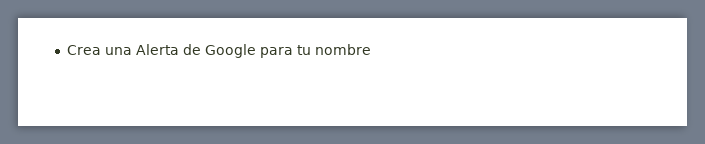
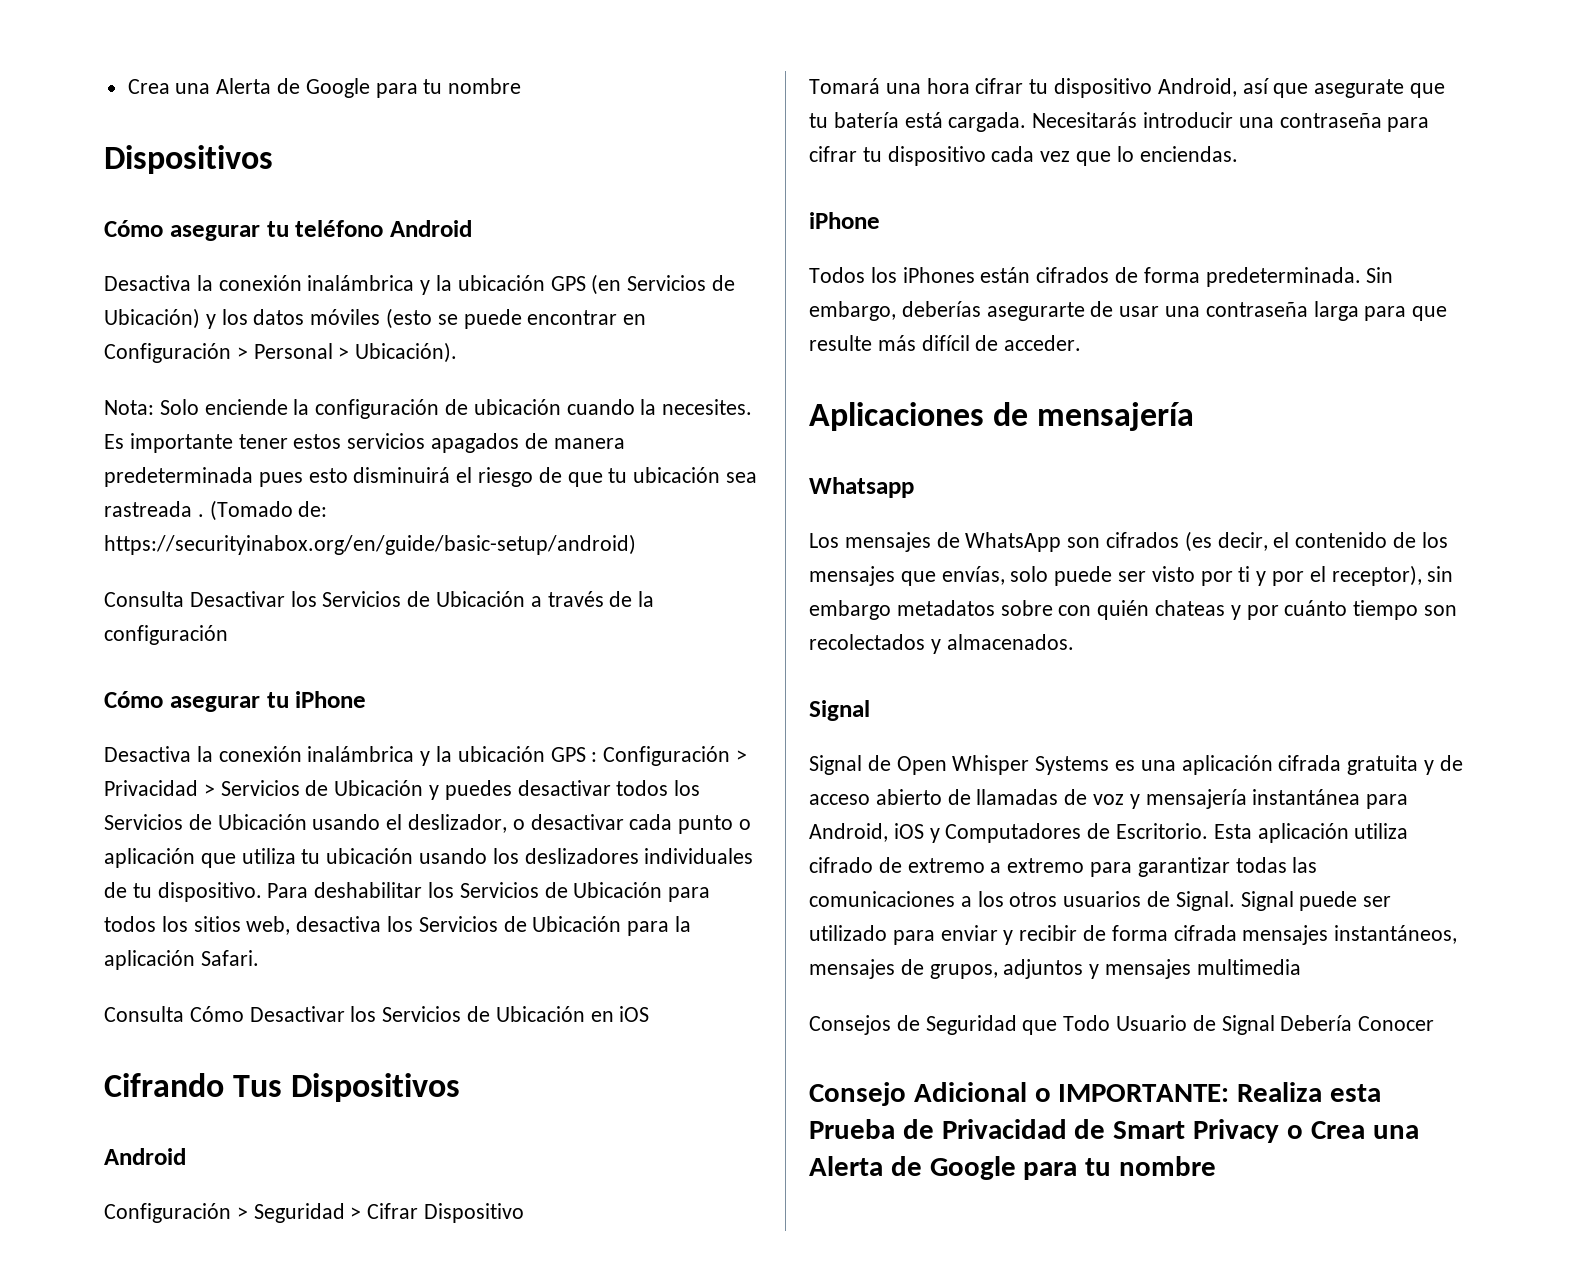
[66,44,371,58] Crea una Alerta de Google para tu nombre -> [127,78,522,98] [104,145,273,174] [104,220,472,241] [104,274,736,295] [104,308,647,329] [104,342,458,363] [104,399,753,419] [104,433,625,453] [104,467,758,487] [104,500,328,521] [104,534,636,555] [104,591,655,607] [104,625,228,645] [104,691,367,712] [104,746,748,766] [104,780,701,800] [104,814,752,834] [104,848,754,868] [104,882,711,902] [104,916,692,936] [104,950,259,970] [104,1006,650,1022] [104,1073,461,1102] [104,1148,186,1165] [104,1203,525,1223] [809,78,1446,98] [809,112,1430,132] [809,146,1238,166] [809,212,880,229] [809,267,1394,287] [809,301,1448,321] [809,335,1082,351] [809,402,1195,431] [809,477,914,498] [809,531,1448,552] [809,565,1454,586] [809,600,1458,620] [809,634,1074,654] [809,700,870,721] [809,755,1463,775] [809,789,1409,809] [809,823,1409,843] [809,857,1318,877] [809,891,1392,911] [809,925,1458,945] [809,959,1301,979] [809,1015,1435,1035] [809,1082,1382,1106] [809,1119,1419,1143] [809,1156,1217,1180] Crea una Alerta de Google para tu nombre // Dispositivos // Cómo asegurar tu teléfono Android // Desactiva la conexión inalámbrica y la ubicación GPS (en Servicios de Ubicación) y los datos móviles (esto se puede encontrar en Configuración > Personal > Ubicación). // Nota: Solo enciende la configuración de ubicación cuando la necesites. Es importante tener estos servicios apagados de manera predeterminada pues esto disminuirá el riesgo de que tu ubicación sea rastreada . (Tomado de: https://securityinabox.org/en/guide/basic-setup/android) // Consulta Desactivar los Servicios de Ubicación a través de la configuración // Cómo asegurar tu iPhone // Desactiva la conexión inalámbrica y la ubicación GPS : Configuración > Privacidad > Servicios de Ubicación y puedes desactivar todos los Servicios de Ubicación usando el deslizador, o desactivar cada punto o aplicación que utiliza tu ubicación usando los deslizadores individuales de tu dispositivo. Para deshabilitar los Servicios de Ubicación para todos los sitios web, desactiva los Servicios de Ubicación para la aplicación Safari. // Consulta Cómo Desactivar los Servicios de Ubicación en iOS // Cifrando Tus Dispositivos // Android // Configuración > Seguridad > Cifrar Dispositivo // Tomará una hora cifrar tu dispositivo Android, así que asegurate que tu batería está cargada. Necesitarás introducir una contraseña para cifrar tu dispositivo cada vez que lo enciendas. // iPhone // Todos los iPhones están cifrados de forma predeterminada. Sin embargo, deberías asegurarte de usar una contraseña larga para que resulte más difícil de acceder. // Aplicaciones de mensajería // Whatsapp // Los mensajes de WhatsApp son cifrados (es decir, el contenido de los mensajes que envías, solo puede ser visto por ti y por el receptor), sin embargo metadatos sobre con quién chateas y por cuánto tiempo son recolectados y almacenados. // Signal // Signal de Open Whisper Systems es una aplicación cifrada gratuita y de acceso abierto de llamadas de voz y mensajería instantánea para Android, iOS y Computadores de Escritorio. Esta aplicación utiliza cifrado de extremo a extremo para garantizar todas las comunicaciones a los otros usuarios de Signal. Signal puede ser utilizado para enviar y recibir de forma cifrada mensajes instantáneos, mensajes de grupos, adjuntos y mensajes multimedia // Consejos de Seguridad que Todo Usuario de Signal Debería Conocer // Consejo Adicional o IMPORTANTE: Realiza esta Prueba de Privacidad de Smart Privacy o Crea una Alerta de Google para tu nombre

